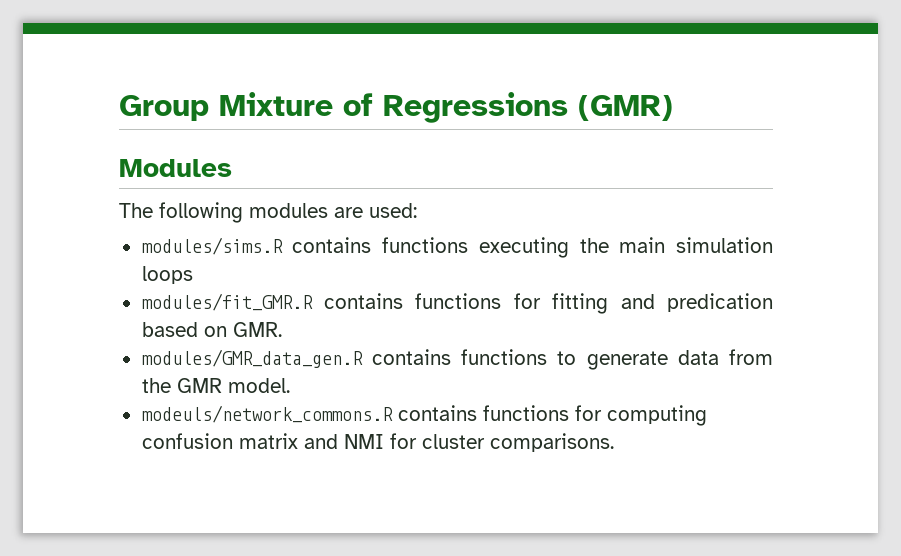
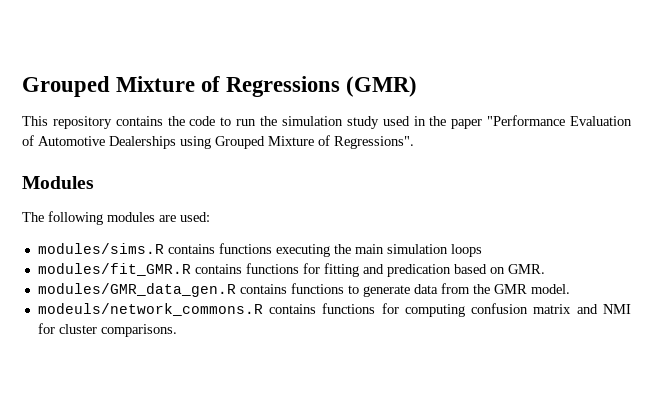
[119,95,209,121] Group -> [22,76,110,97] Grouped
(673, 108) none -> [22,115,633,129] [22,135,414,149] // This repository contains the code to run the simulation study used in the paper "Performance Evaluation of Automotive Dealerships using Grouped Mixture of Regressions".

